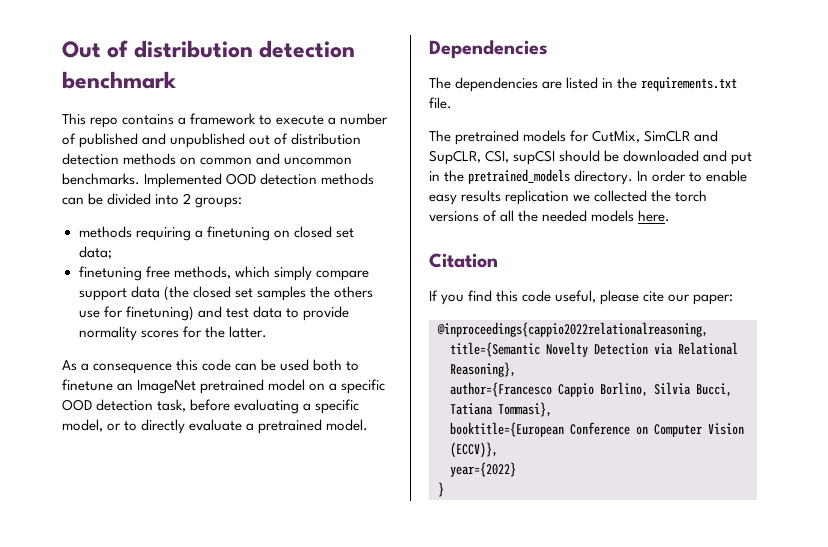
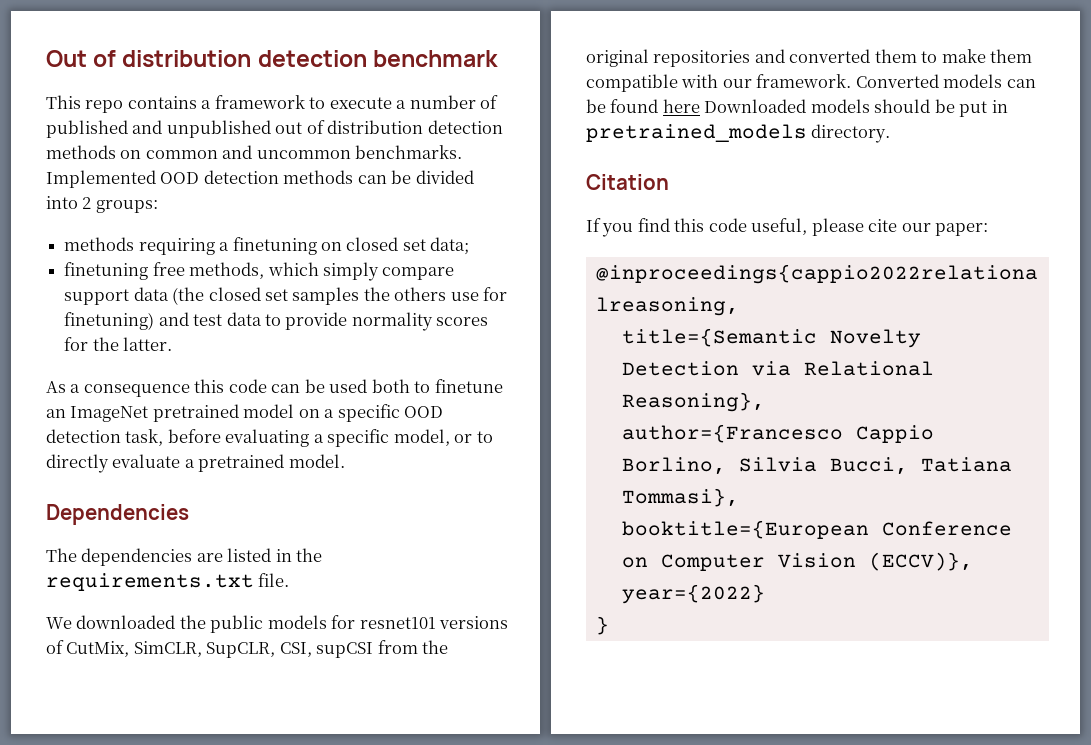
[429,130,719,145] [429,150,728,165] The pretrained models for CutMix, SimCLR and SupCLR, CSI, supCSI should be downloaded and -> [46,615,509,633] [46,640,449,658] [586,49,1033,67] [586,74,1036,92] [586,99,955,113] We downloaded the public models for resnet101 versions of CutMix, SimCLR, SupCLR, CSI, supCSI from the original repositories and converted them to make them compatible with our framework. Converted models can be found here Downloaded models should be
[444,170,465,182] the -> (1008, 106) none
[637,170,748,182] [429,190,708,205] [429,210,671,222] In order to enable easy results replication we collected the torch versions of all the needed models here. -> (891, 133) none

